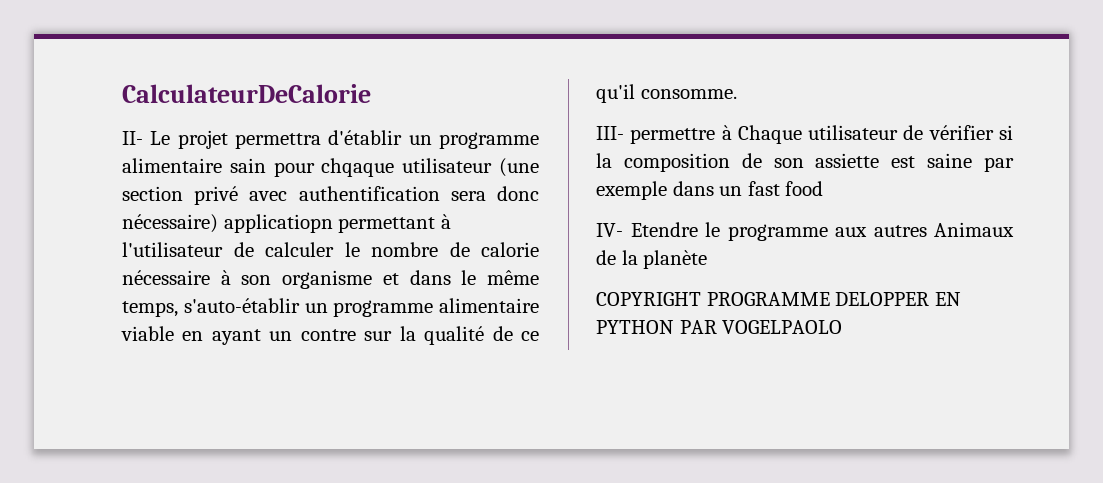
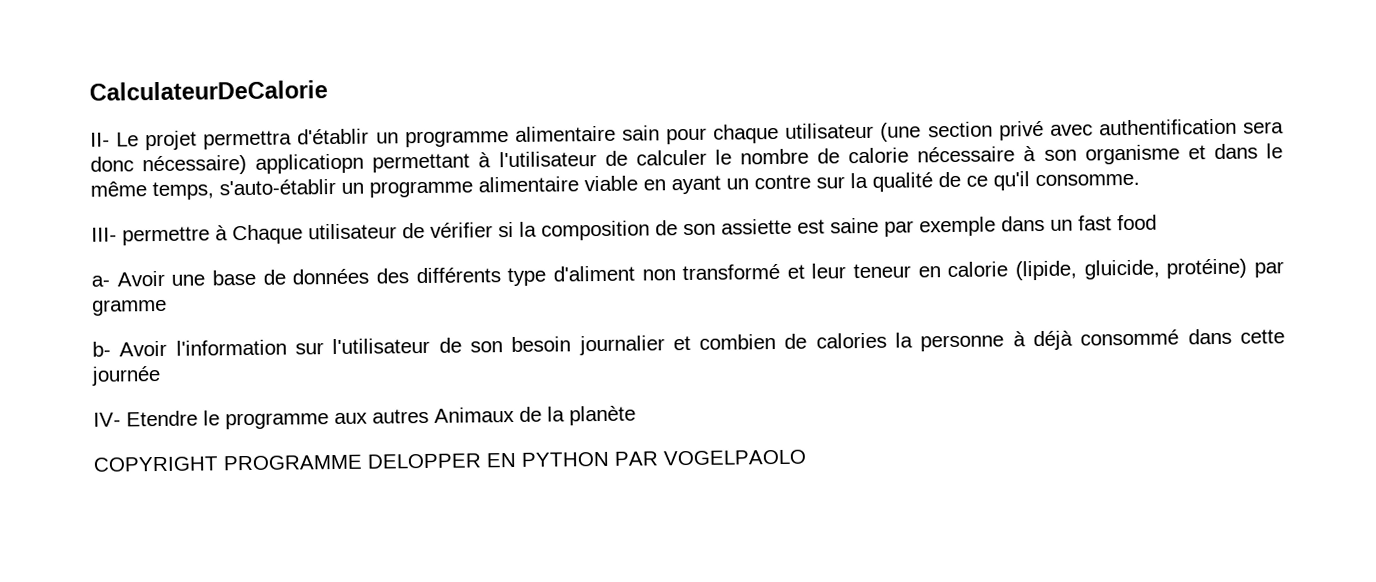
[321,158,395,177] chqaque -> [713,123,780,144] chaque
(824, 188) none -> [91,258,1284,287] [92,298,167,316] [92,328,1285,357] [91,365,161,386] // a- Avoir une base de données des différents type d'aliment non transformé et leur teneur en calorie (lipide, gluicide, protéine) par gramme // b- Avoir l'information sur l'utilisateur de son besoin journalier et combien de calories la personne à déjà consommé dans cette journée

